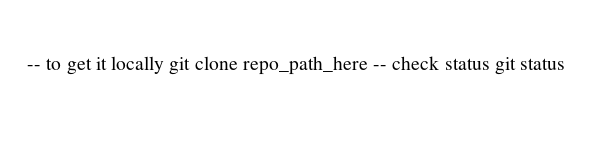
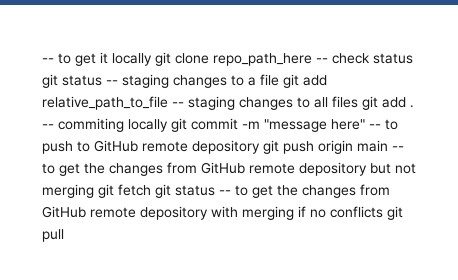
(566, 64) none -> [106,74,327,88] [42,96,414,110] [42,118,398,132] [42,140,404,154] [42,162,416,176] [42,184,390,198] [42,206,403,220] [42,229,64,242] -- staging changes to a file git add relative_path_to_file -- staging changes to all files git add . -- commiting locally git commit -m "message here" -- to push to GitHub remote depository git push origin main -- to get the changes from GitHub remote depository but not merging git fetch git status -- to get the changes from GitHub remote depository with merging if no conflicts git pull

